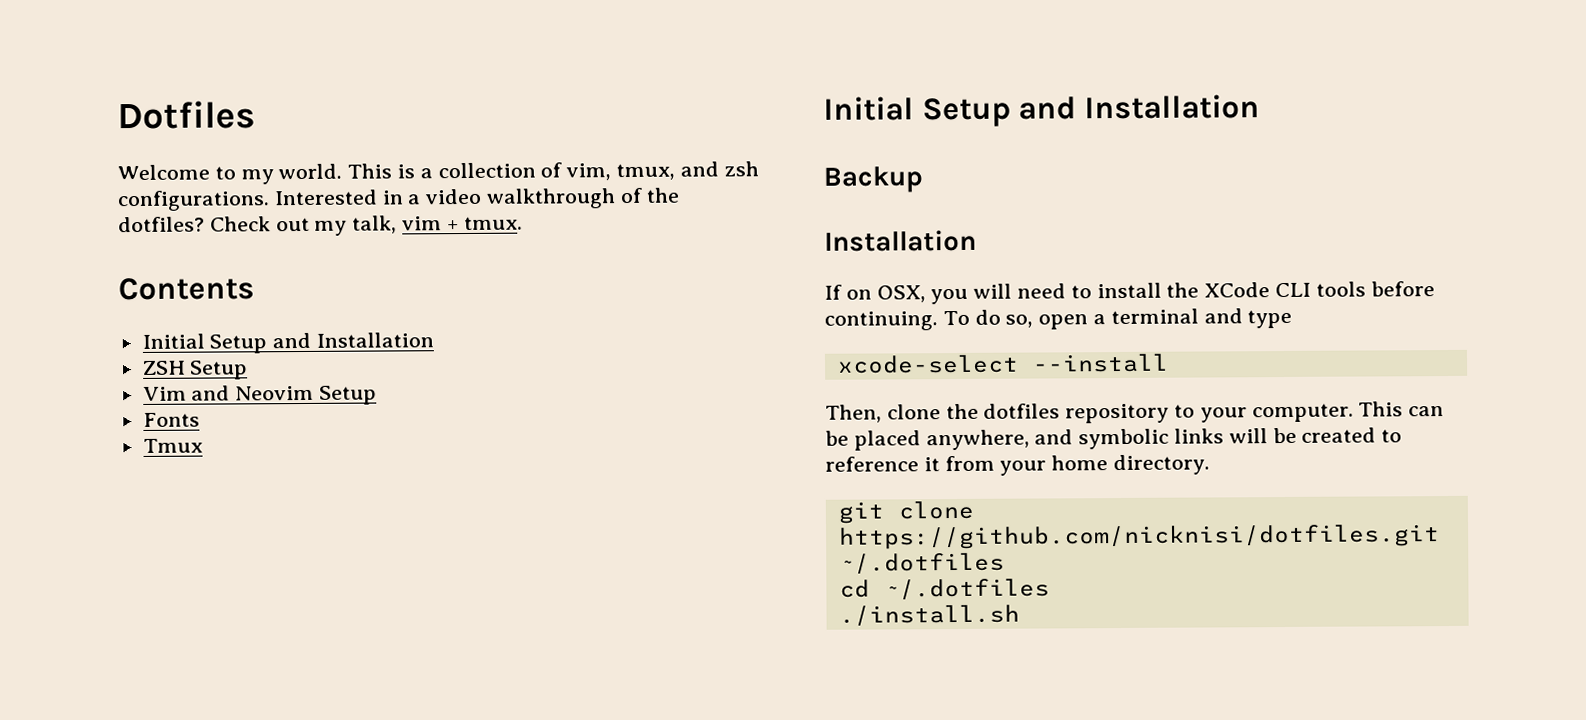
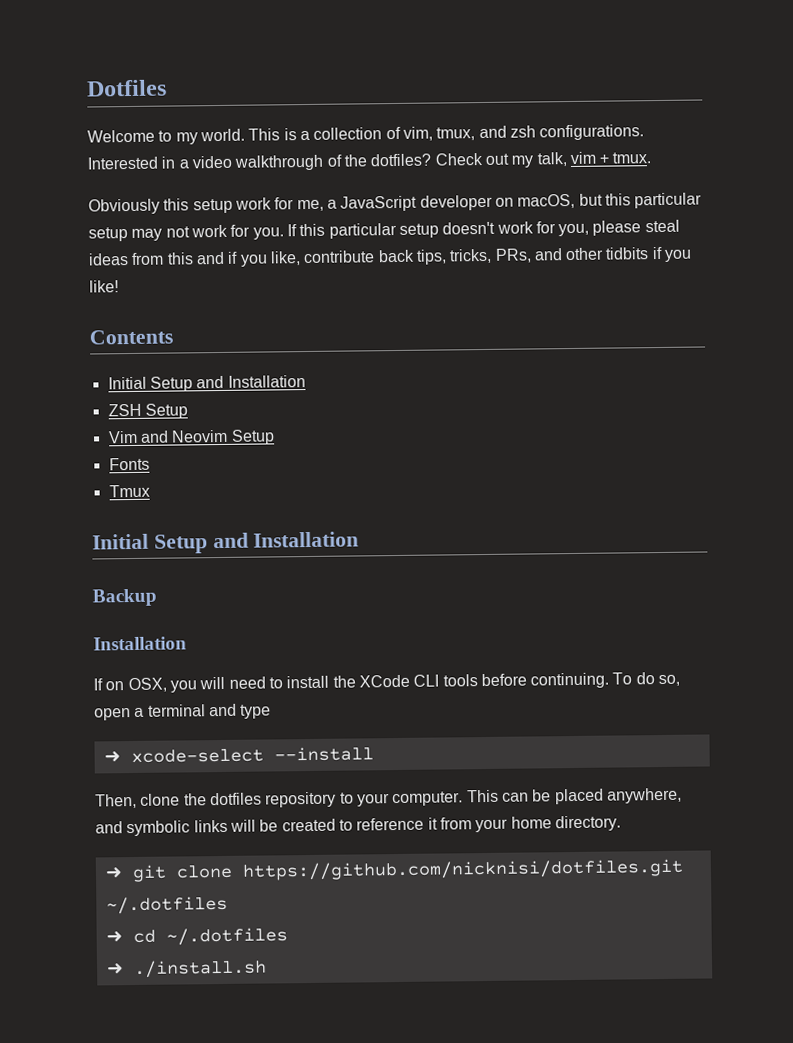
(523, 223) none -> [88,192,703,215] [88,219,680,242] [88,246,693,267] [89,280,119,293] // Obviously this setup work for me, a JavaScript developer on macOS, but this particular setup may not work for you. If this particular setup doesn't work for you, please steal ideas from this and if you like, contribute back tips, tricks, PRs, and other tidbits if you like!
(1293, 319) none -> [103,751,121,763] ➜
(1211, 465) none -> [104,867,123,879] ➜
(1005, 563) none -> [105,931,123,943] ➜
(1050, 589) none -> [105,963,124,975] ➜

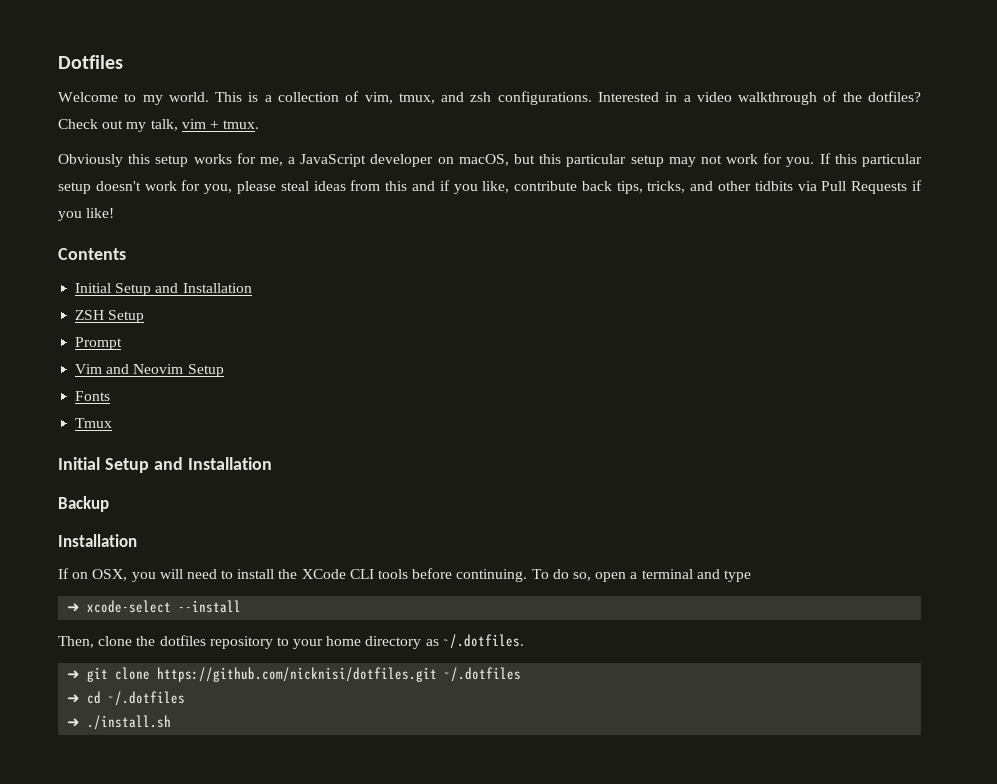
[234,197,272,210] work -> [193,154,232,164] works
[494,248,532,263] PRs, -> (686, 187) none
(650, 253) none -> [797,181,908,194] via Pull Requests
(188, 411) none -> [75,337,123,350] // Prompt
[392,787,682,807] [95,815,621,837] computer. This can be placed anywhere, and symbolic links will be created to reference it from your home directory. -> [326,634,524,649] home directory as ~/.dotfiles.

